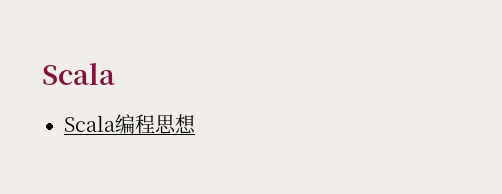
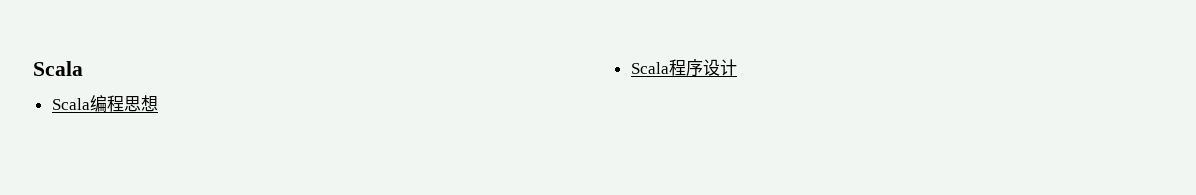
(196, 124) none -> [630,59,737,77] // Scala程序设计

